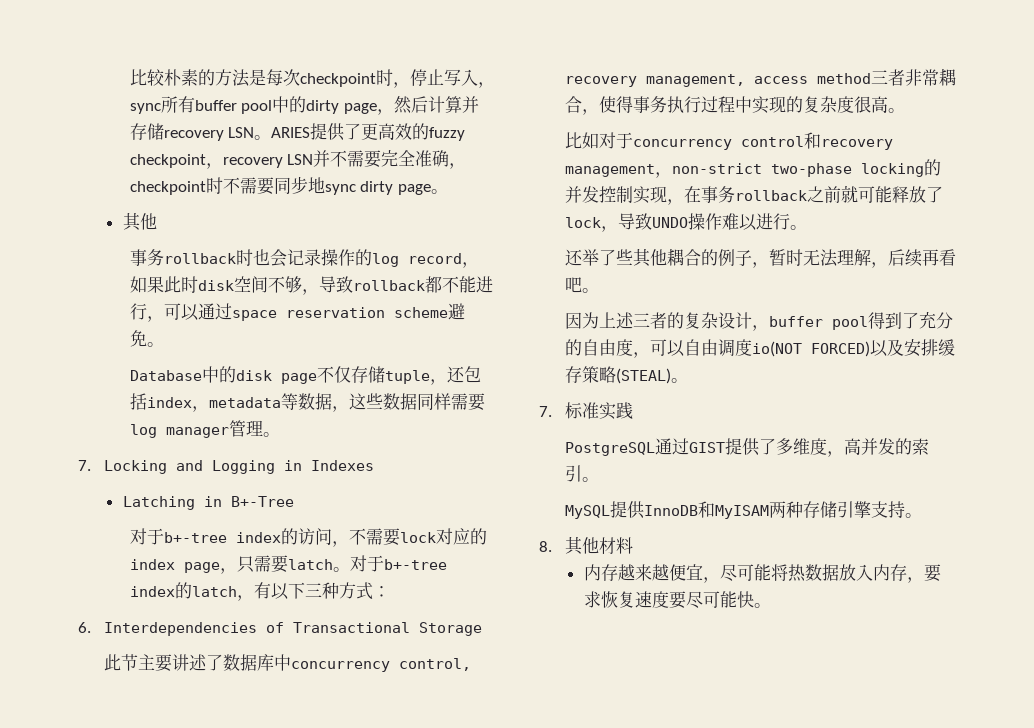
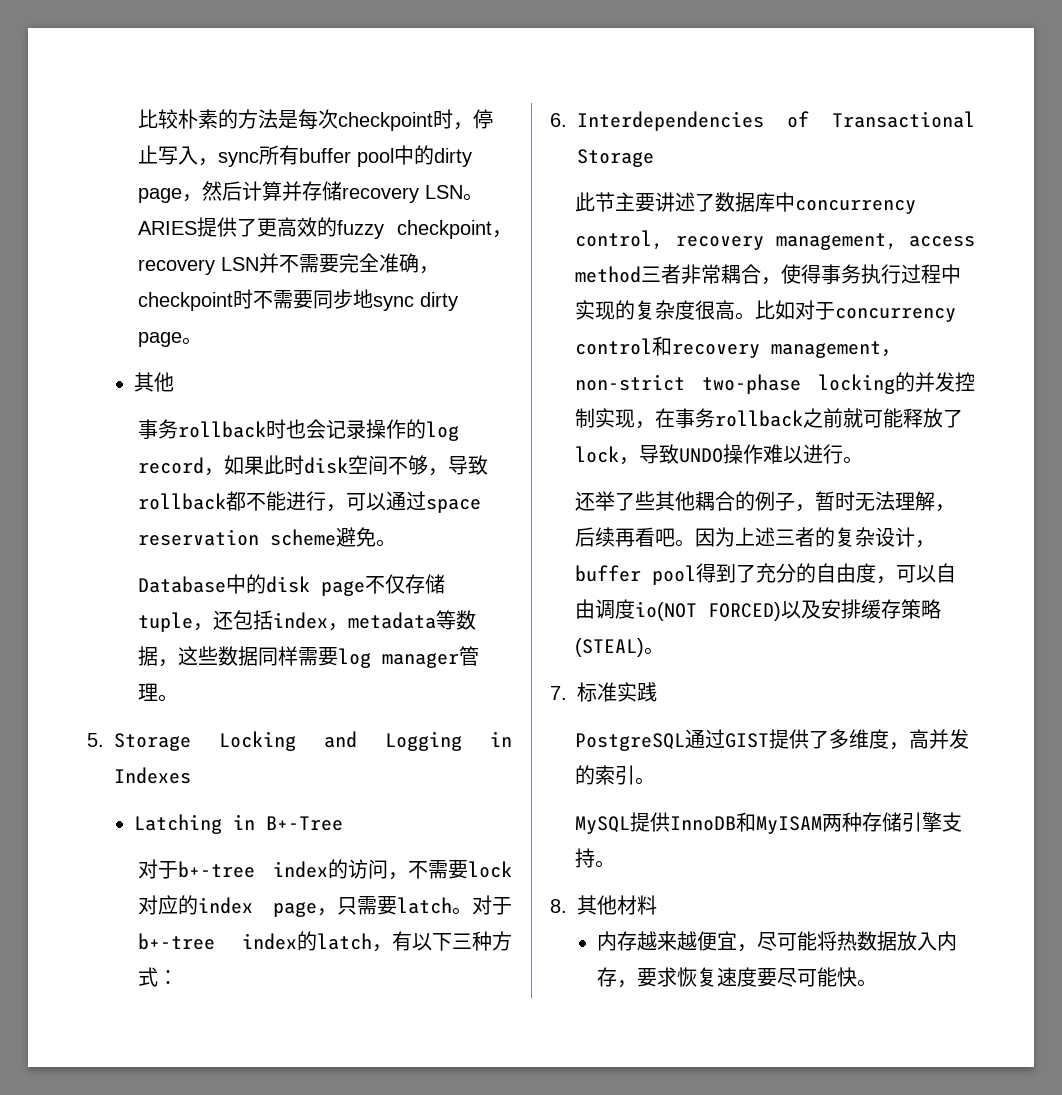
[78,460,91,471] 7. -> [87,733,191,751] 5. Storage
(905, 110) // -> (756, 316) none
(599, 290) // -> (696, 543) none

